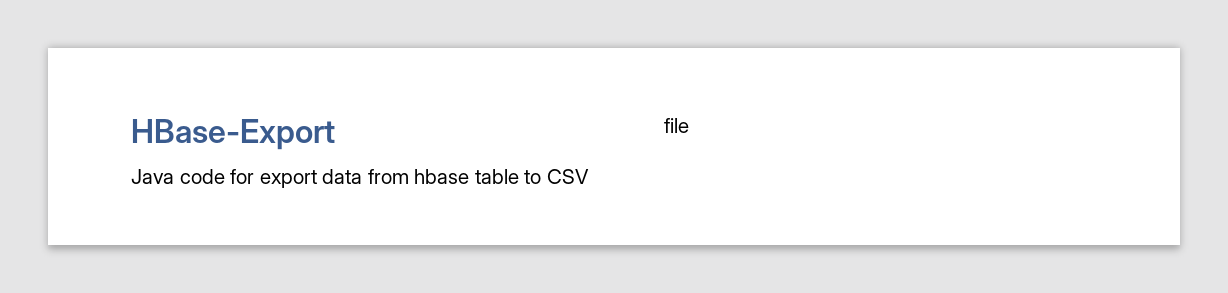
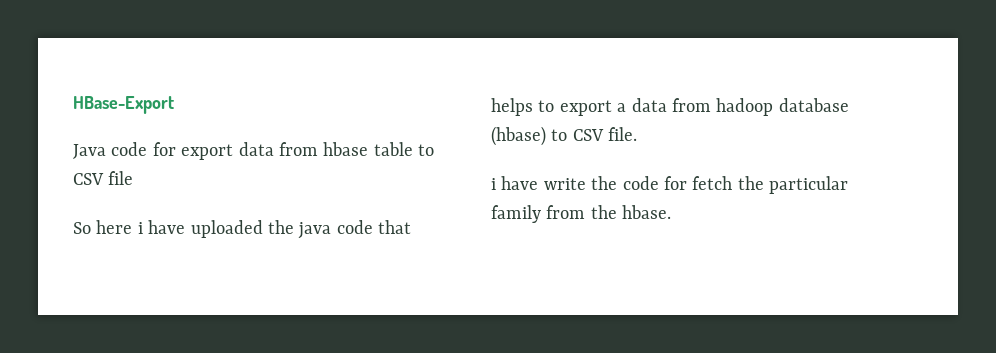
(689, 125) none -> [73,220,412,239] [491,98,849,116] [491,126,638,146] [491,176,849,194] [491,205,672,223] // So here i have uploaded the java code that helps to export a data from hadoop database (hbase) to CSV file. // i have write the code for fetch the particular family from the hbase.

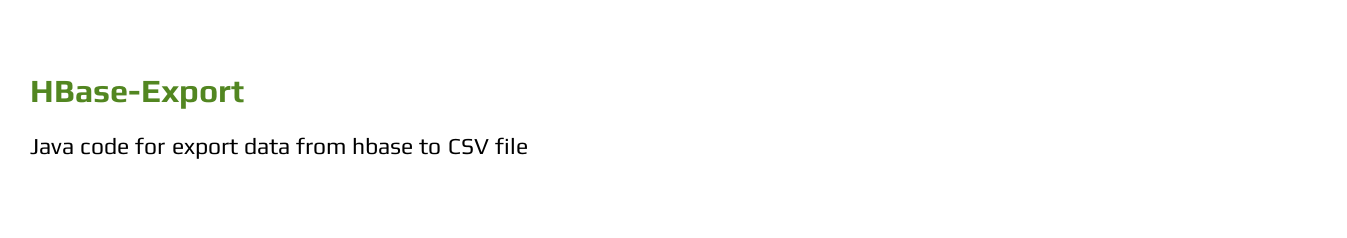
[373,142,413,156] table -> (414, 146) none
[73,220,412,239] [491,98,849,116] [491,126,638,146] [491,176,849,194] [491,205,672,223] // So here i have uploaded the java code that helps to export a data from hadoop database (hbase) to CSV file. // i have write the code for fetch the particular family from the hbase. -> (528, 146) none

